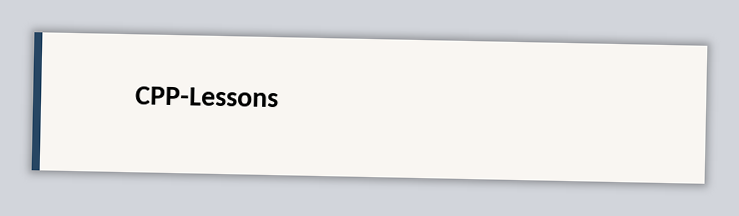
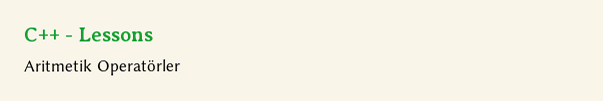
[135,86,279,108] CPP-Lessons -> [23,27,153,42] [24,59,181,76] C++ - Lessons // Aritmetik Operatörler

